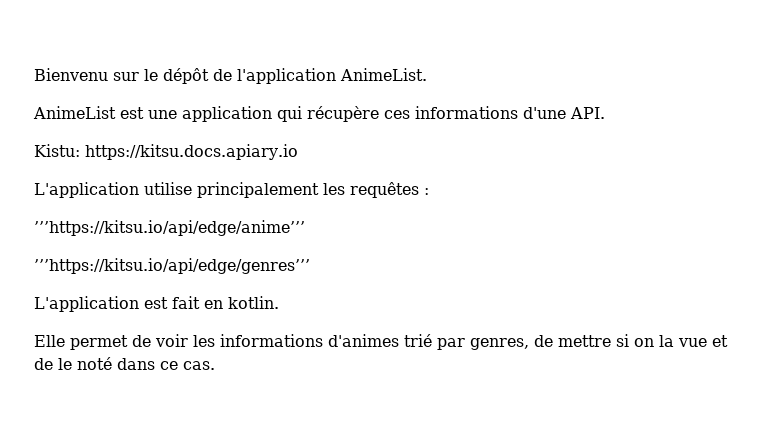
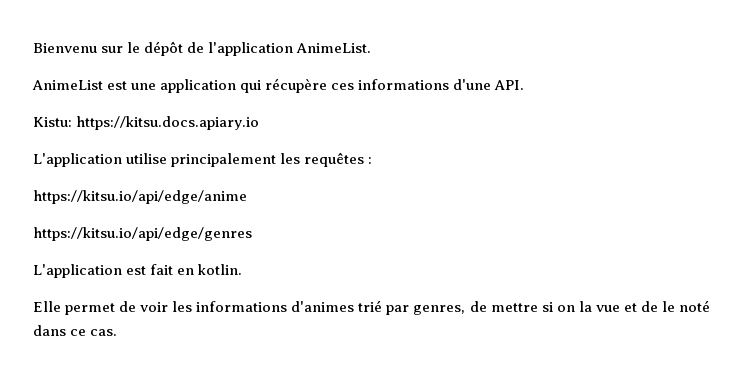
[34,220,305,236] [34,258,310,274] ’’’https://kitsu.io/api/edge/anime’’’ // ’’’https://kitsu.io/api/edge/genres’’’ -> [33,190,247,204] [33,227,252,241] https://kitsu.io/api/edge/anime // https://kitsu.io/api/edge/genres

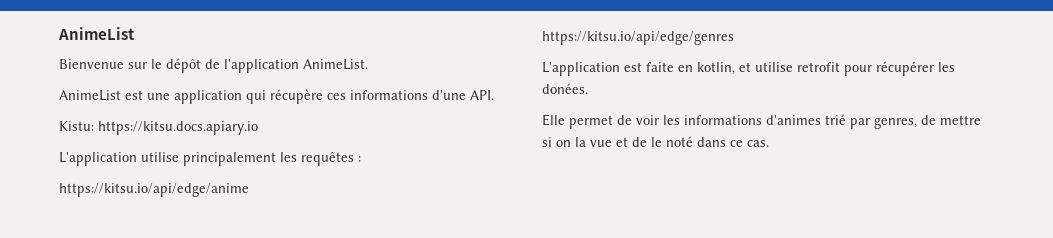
[33,43,97,53] Bienvenu -> [58,27,135,40] [59,59,124,69] AnimeList // Bienvenue
[150,264,243,275] fait en kotlin. -> [646,61,955,76] [542,83,588,94] faite en kotlin, et utilise retrofit pour récupérer les donées.

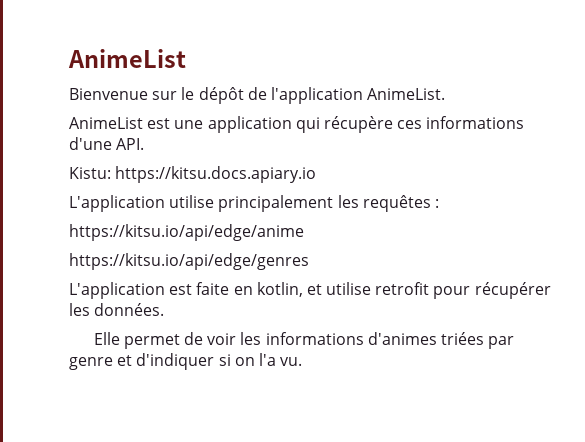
[542,83,588,94] donées. -> [94,303,165,316] données.
[825,114,981,129] [542,136,769,147] trié par genres, de mettre si on la vue et de le noté dans ce cas. -> [440,332,515,349] [69,353,303,370] triées par genre et d'indiquer si on l'a vu.

